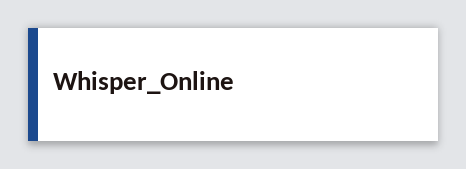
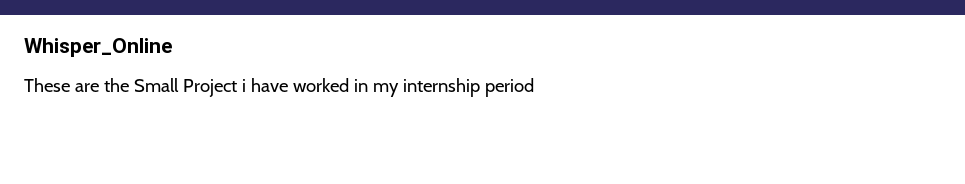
(234, 82) none -> [24,78,534,97] // These are the Small Project i have worked in my internship period

